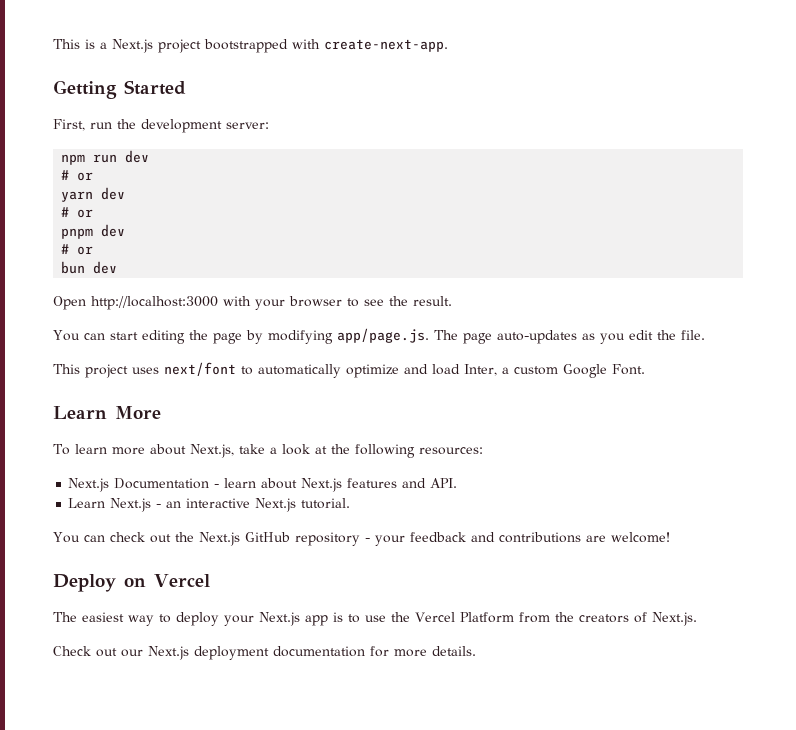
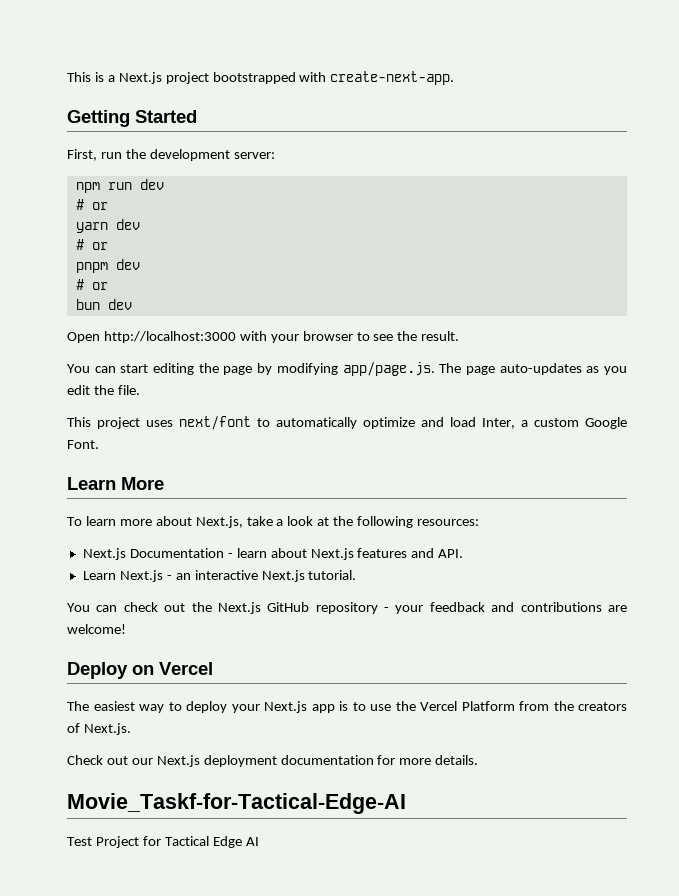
(476, 651) none -> [67,793,406,814] [67,836,259,848] // Movie_Taskf-for-Tactical-Edge-AI // Test Project for Tactical Edge AI

